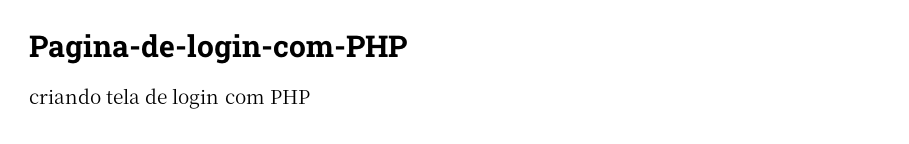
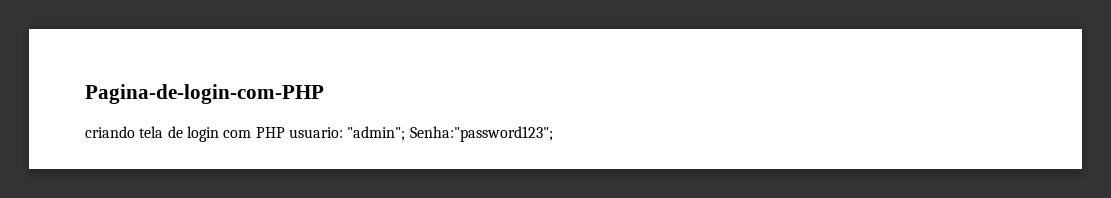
(310, 97) none -> [288,126,553,142] usuario: "admin"; Senha:"password123";

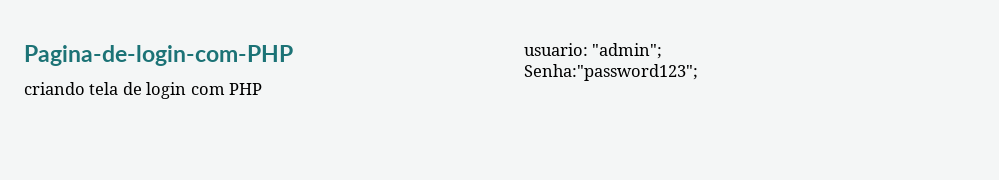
(285, 132) none -> (263, 89) //
(406, 133) none -> (663, 51) //

